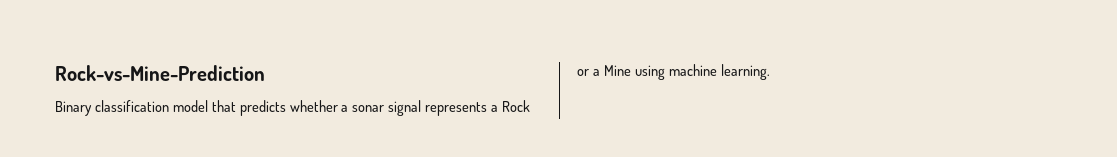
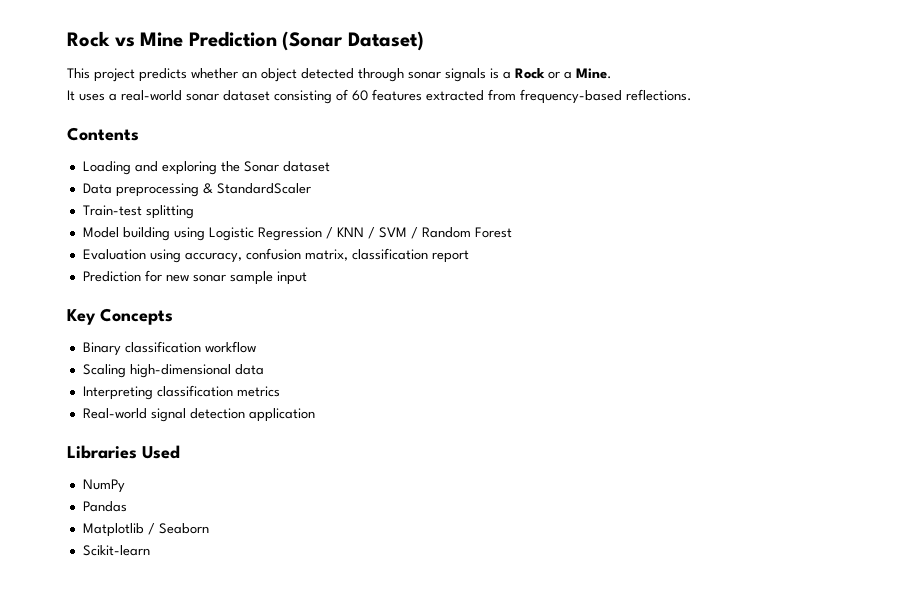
[55,65,265,81] [55,100,531,116] [577,64,770,80] Rock-vs-Mine-Prediction // Binary classification model that predicts whether a sonar signal represents a Rock or a Mine using machine learning. -> [67,31,424,51] [67,68,612,82] [67,89,692,104] [67,127,139,141] [82,161,330,175] [82,183,311,197] [82,205,194,219] [82,227,512,241] [82,248,469,263] [82,270,307,285] [67,308,173,325] [82,341,256,356] [82,364,264,378] [82,385,280,400] [82,408,315,422] [67,445,180,459] [82,479,125,493] [82,501,127,512] [82,523,209,537] [82,545,150,556] Rock vs Mine Prediction (Sonar Dataset) // This project predicts whether an object detected through sonar signals is a Rock or a Mine. // It uses a real-world sonar dataset consisting of 60 features extracted from frequency-based reflections. // Contents // Loading and exploring the Sonar dataset // Data preprocessing & StandardScaler // Train-test splitting // Model building using Logistic Regression / KNN / SVM / Random Forest // Evaluation using accuracy, confusion matrix, classification report // Prediction for new sonar sample input // Key Concepts // Binary classification workflow // Scaling high-dimensional data // Interpreting classification metrics // Real-world signal detection application // Libraries Used // NumPy // Pandas // Matplotlib / Seaborn // Scikit-learn

